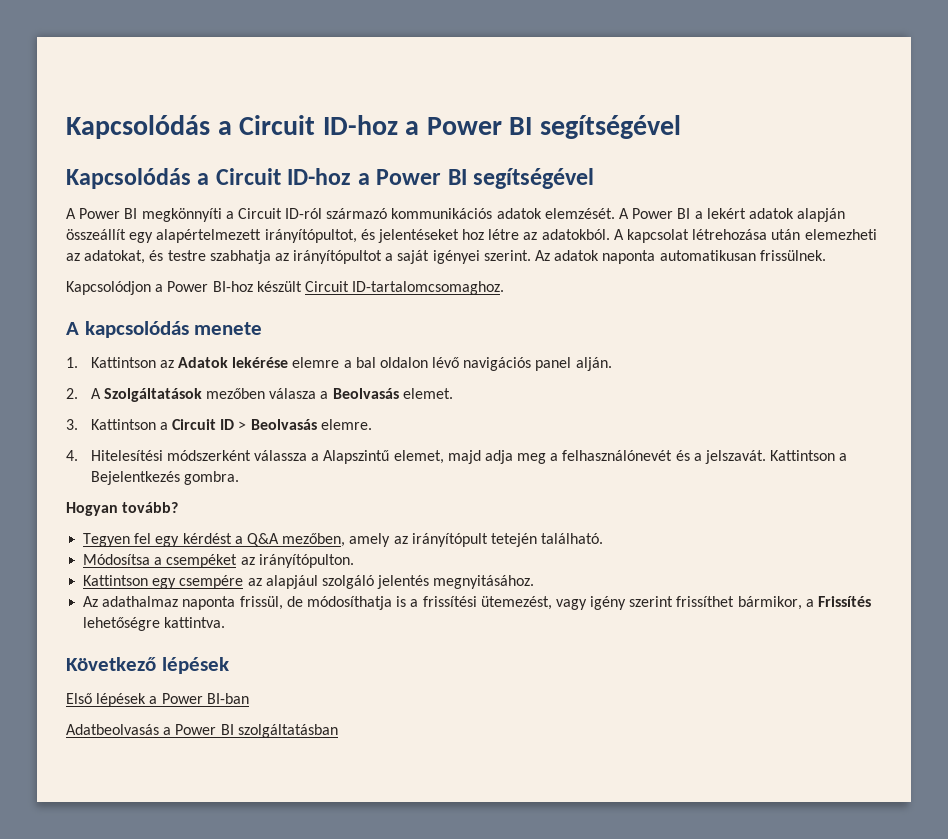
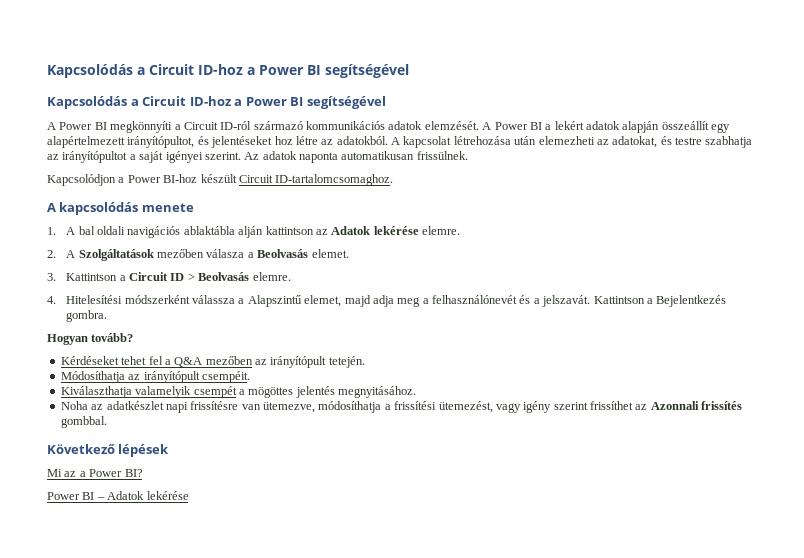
[90,357,612,371] Kattintson az Adatok lekérése elemre a bal oldalon lévő navigációs panel alján. -> [66,226,461,238] A bal oldali navigációs ablaktábla alján kattintson az Adatok lekérése elemre.
[83,533,604,547] [83,554,354,568] [83,575,535,589] [83,596,407,610] Tegyen fel egy kérdést a Q&A mezőben, amely az irányítópult tetején található. // Módosítsa a csempéket az irányítópulton. // Kattintson egy csempére az alapjául szolgáló jelentés megnyitásához. // Az adathalmaz naponta frissül, de módosíthatja is -> [60,356,365,368] [60,371,250,383] [60,386,416,398] [60,401,382,413] Kérdéseket tehet fel a Q&A mezőben az irányítópult tetején. // Módosíthatja az irányítópult csempéit. // Kiválaszthatja valamelyik csempét a mögöttes jelentés megnyitásához. // Noha az adatkészlet napi frissítésre van ütemezve, módosíthatja
[737,596,872,610] [83,617,226,631] [66,657,229,674] [66,693,249,707] [66,724,338,738] bármikor, a Frissítés lehetőségre kattintva. // Következő lépések // Első lépések a Power BI-ban // Adatbeolvasás a Power BI szolgáltatásban -> [635,401,743,410] [60,416,107,428] [47,444,170,457] [47,469,143,477] [47,491,189,500] az Azonnali frissítés gombbal. // Következő lépések // Mi az a Power BI? // Power BI – Adatok lekérése

